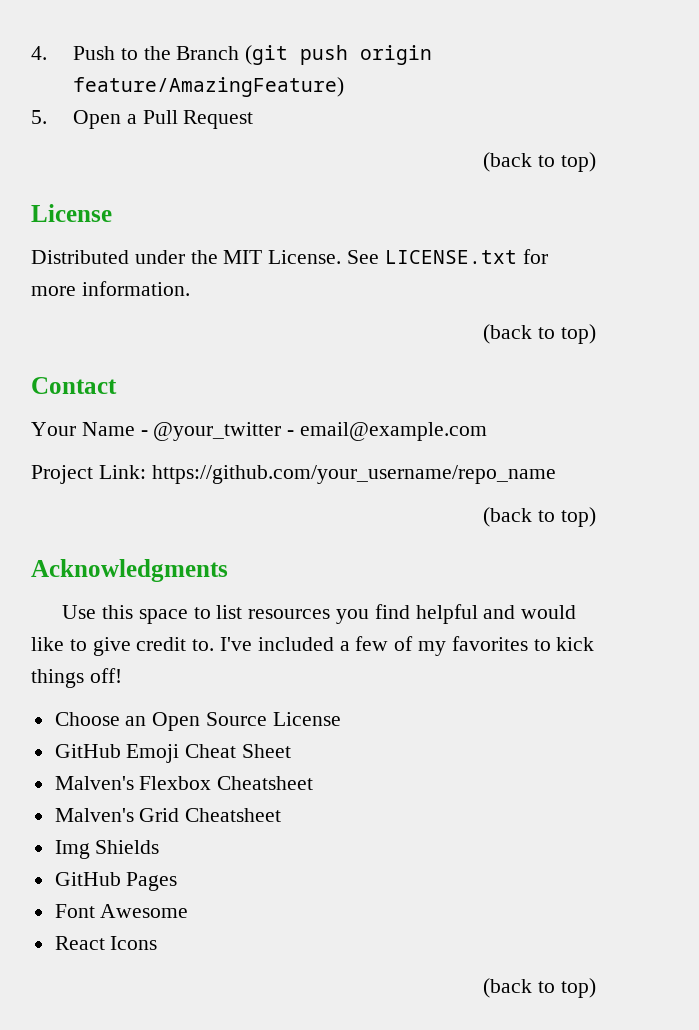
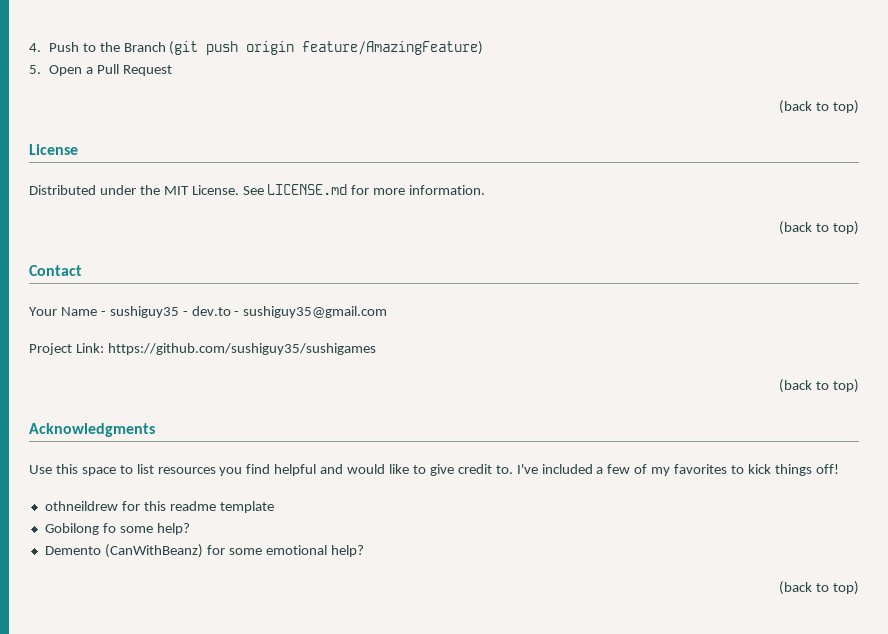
[384,250,517,264] LICENSE.txt -> [267,184,348,195] LICENSE.md
[153,422,488,441] @your_twitter - email@example.com -> [109,306,388,318] sushiguy35 - dev.to - sushiguy35@gmail.com
[151,465,556,484] https://github.com/your_username/repo_name -> [107,343,376,355] https://github.com/sushiguy35/sushigames
[54,712,341,731] [54,744,292,763] [54,776,314,790] [54,808,282,822] [54,840,160,859] [54,872,178,891] [54,904,189,918] [54,936,158,950] Choose an Open Source License // GitHub Emoji Cheat Sheet // Malven's Flexbox Cheatsheet // Malven's Grid Cheatsheet // Img Shields // GitHub Pages // Font Awesome // React Icons -> [44,501,274,513] [44,523,190,535] [44,544,364,558] othneildrew for this readme template // Gobilong fo some help? // Demento (CanWithBeanz) for some emotional help?

